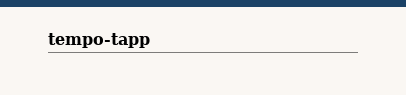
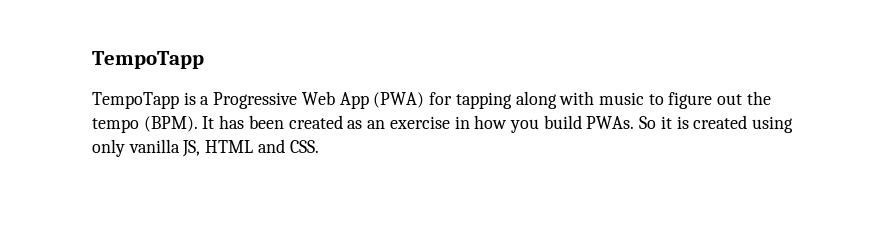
[48,33,150,48] tempo-tapp -> [92,51,204,69] [92,91,771,109] [92,115,794,133] [92,139,319,157] TempoTapp // TempoTapp is a Progressive Web App (PWA) for tapping along with music to figure out the tempo (BPM). It has been created as an exercise in how you build PWAs. So it is created using only vanilla JS, HTML and CSS.

